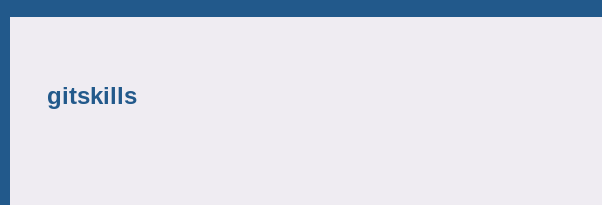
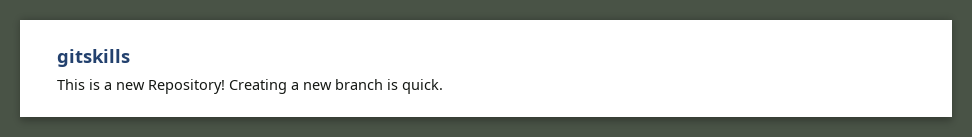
(137, 98) none -> [57,79,443,94] // This is a new Repository! Creating a new branch is quick.

